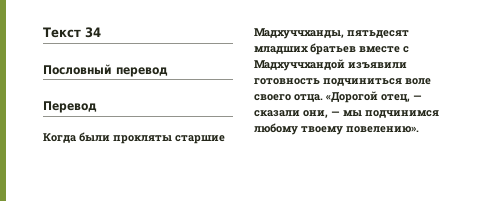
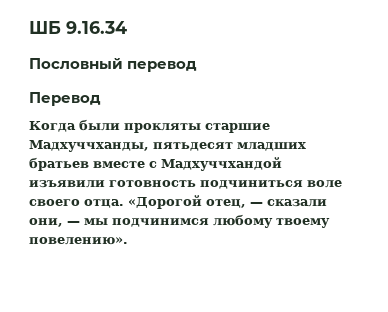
[43,27,101,38] Текст 34 -> [29,21,127,34] ШБ 9.16.34

